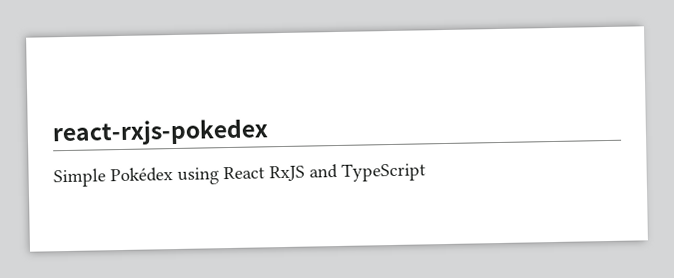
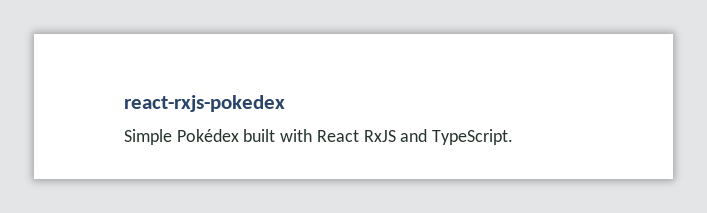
[177,167,219,185] using -> [243,129,313,142] built with
[341,162,426,182] TypeScript -> [432,129,514,145] TypeScript.

